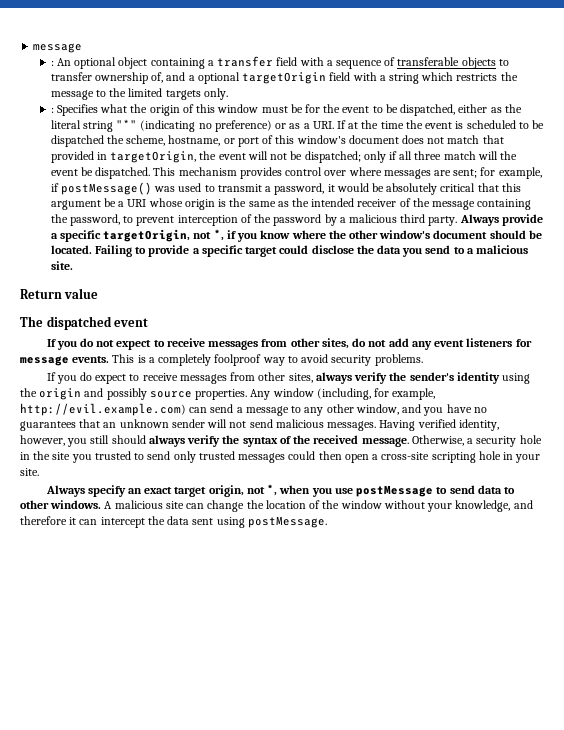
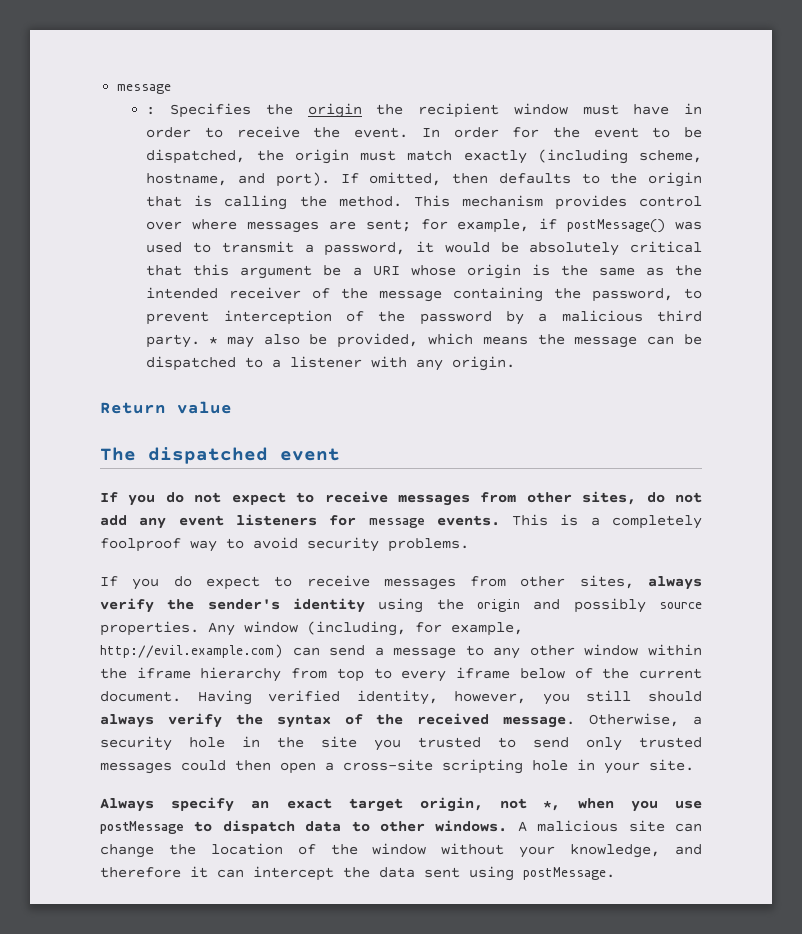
[33,43,83,53] [50,56,509,69] [50,72,518,84] [50,88,228,100] message // : An optional object containing a transfer field with a sequence of transferable objects to transfer ownership of, and a optional targetOrigin field with a string which restricts the message to the limited targets only. -> [117,84,172,94] message
[100,104,303,116] what the origin of this window must be -> [265,103,702,118] [146,126,499,138] the origin the recipient window must have in order to receive the event. In order
[458,104,522,113] [50,119,545,132] [50,135,504,147] [50,151,518,163] [50,167,151,179] either as the literal string "*" (indicating no preference) or as a URI. If at the time the event is scheduled to be dispatched the scheme, hostname, or port of this window's document does not match that provided in targetOrigin, the event will not be dispatched; only if all three match will the event be dispatched. -> [256,149,702,164] [146,172,702,187] [146,195,402,210] the origin must match exactly (including scheme, hostname, and port). If omitted, then defaults to the origin that is calling the method.
[459,214,543,226] [50,229,542,242] [50,245,529,257] [50,261,73,270] Always provide a specific targetOrigin, not *, if you know where the other window's document should be located. Failing to provide a specific target could disclose the data you send to a malicious site. -> [210,333,702,348] [146,356,516,371] * may also be provided, which means the message can be dispatched to a listener with any origin.
[355,404,487,416] [20,419,377,431] window, and you have no guarantees that an unknown sender will not send malicious messages. -> [584,644,702,656] [100,667,703,682] [100,691,181,702] window within the iframe hierarchy from top to every iframe below of the current document.
[449,485,475,494] send -> [222,820,295,834] dispatch

